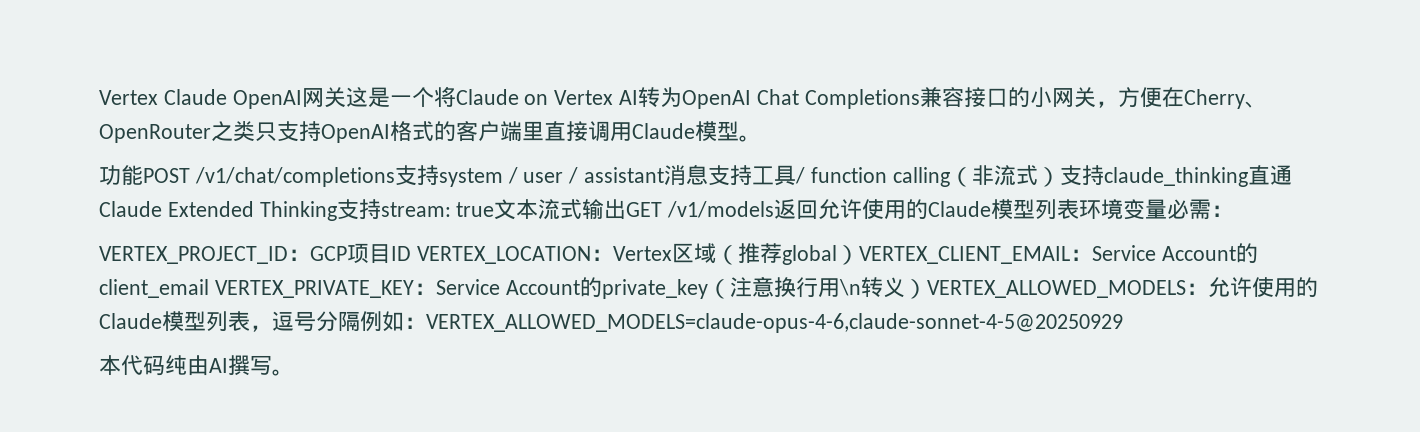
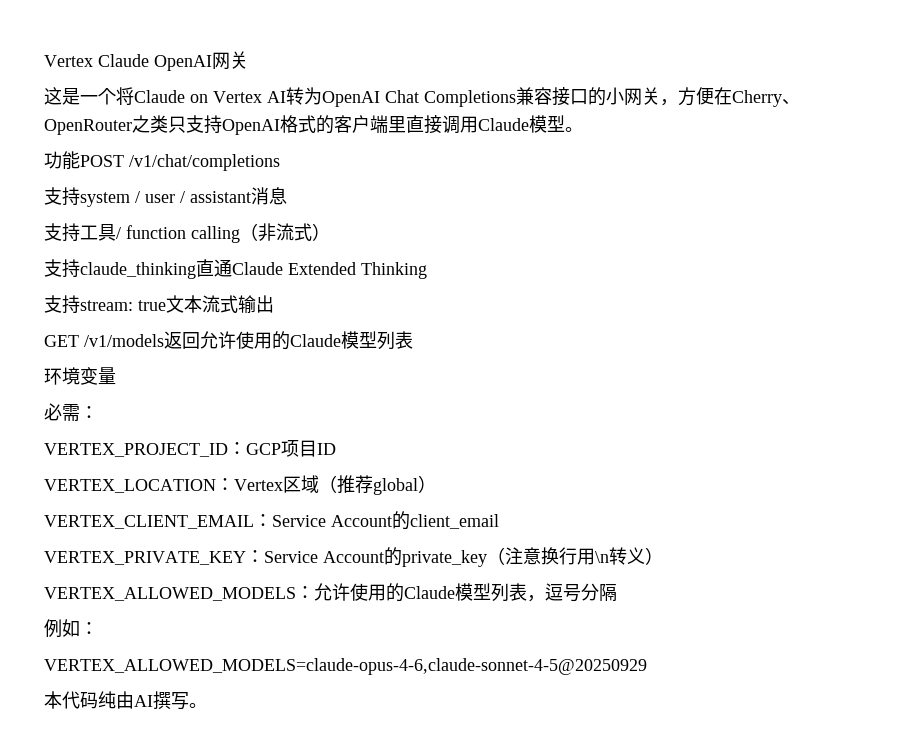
(346, 97) none -> (248, 60) //
(395, 177) none -> (280, 162) //
(709, 174) none -> (287, 196) //
(1060, 177) none -> (330, 232) //
(337, 211) none -> (427, 270) //
(627, 209) none -> (274, 304) //
(1080, 209) none -> (413, 340) //
(1168, 209) none -> (116, 376) //
(411, 253) none -> (336, 449) //
(859, 255) none -> (436, 484) //
(209, 288) none -> (499, 521) //
(927, 289) none -> (663, 556) //
(360, 321) none -> (617, 592) //
(426, 323) none -> (98, 628) //

